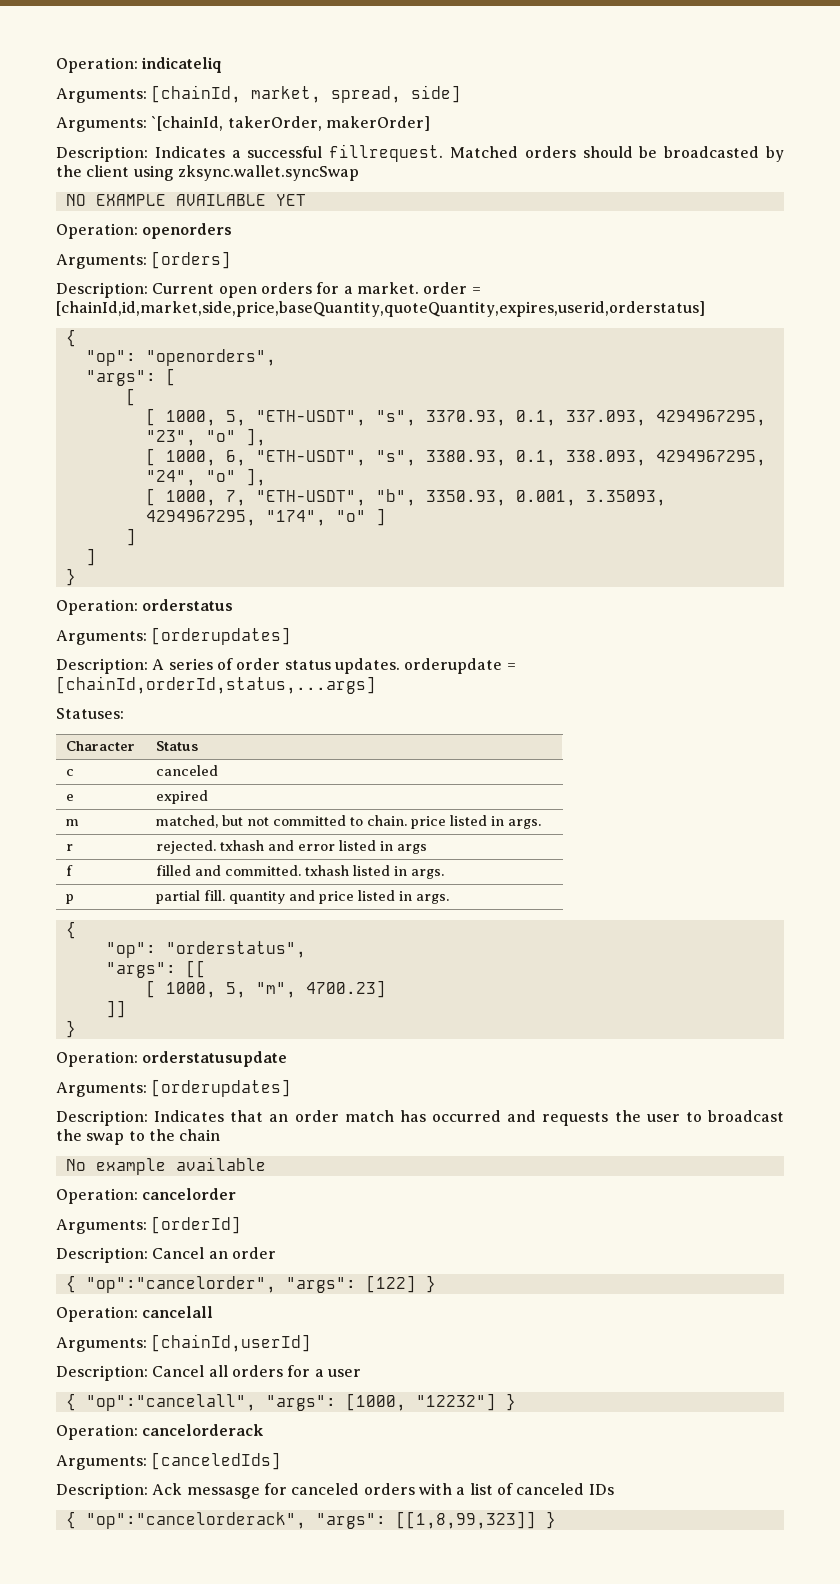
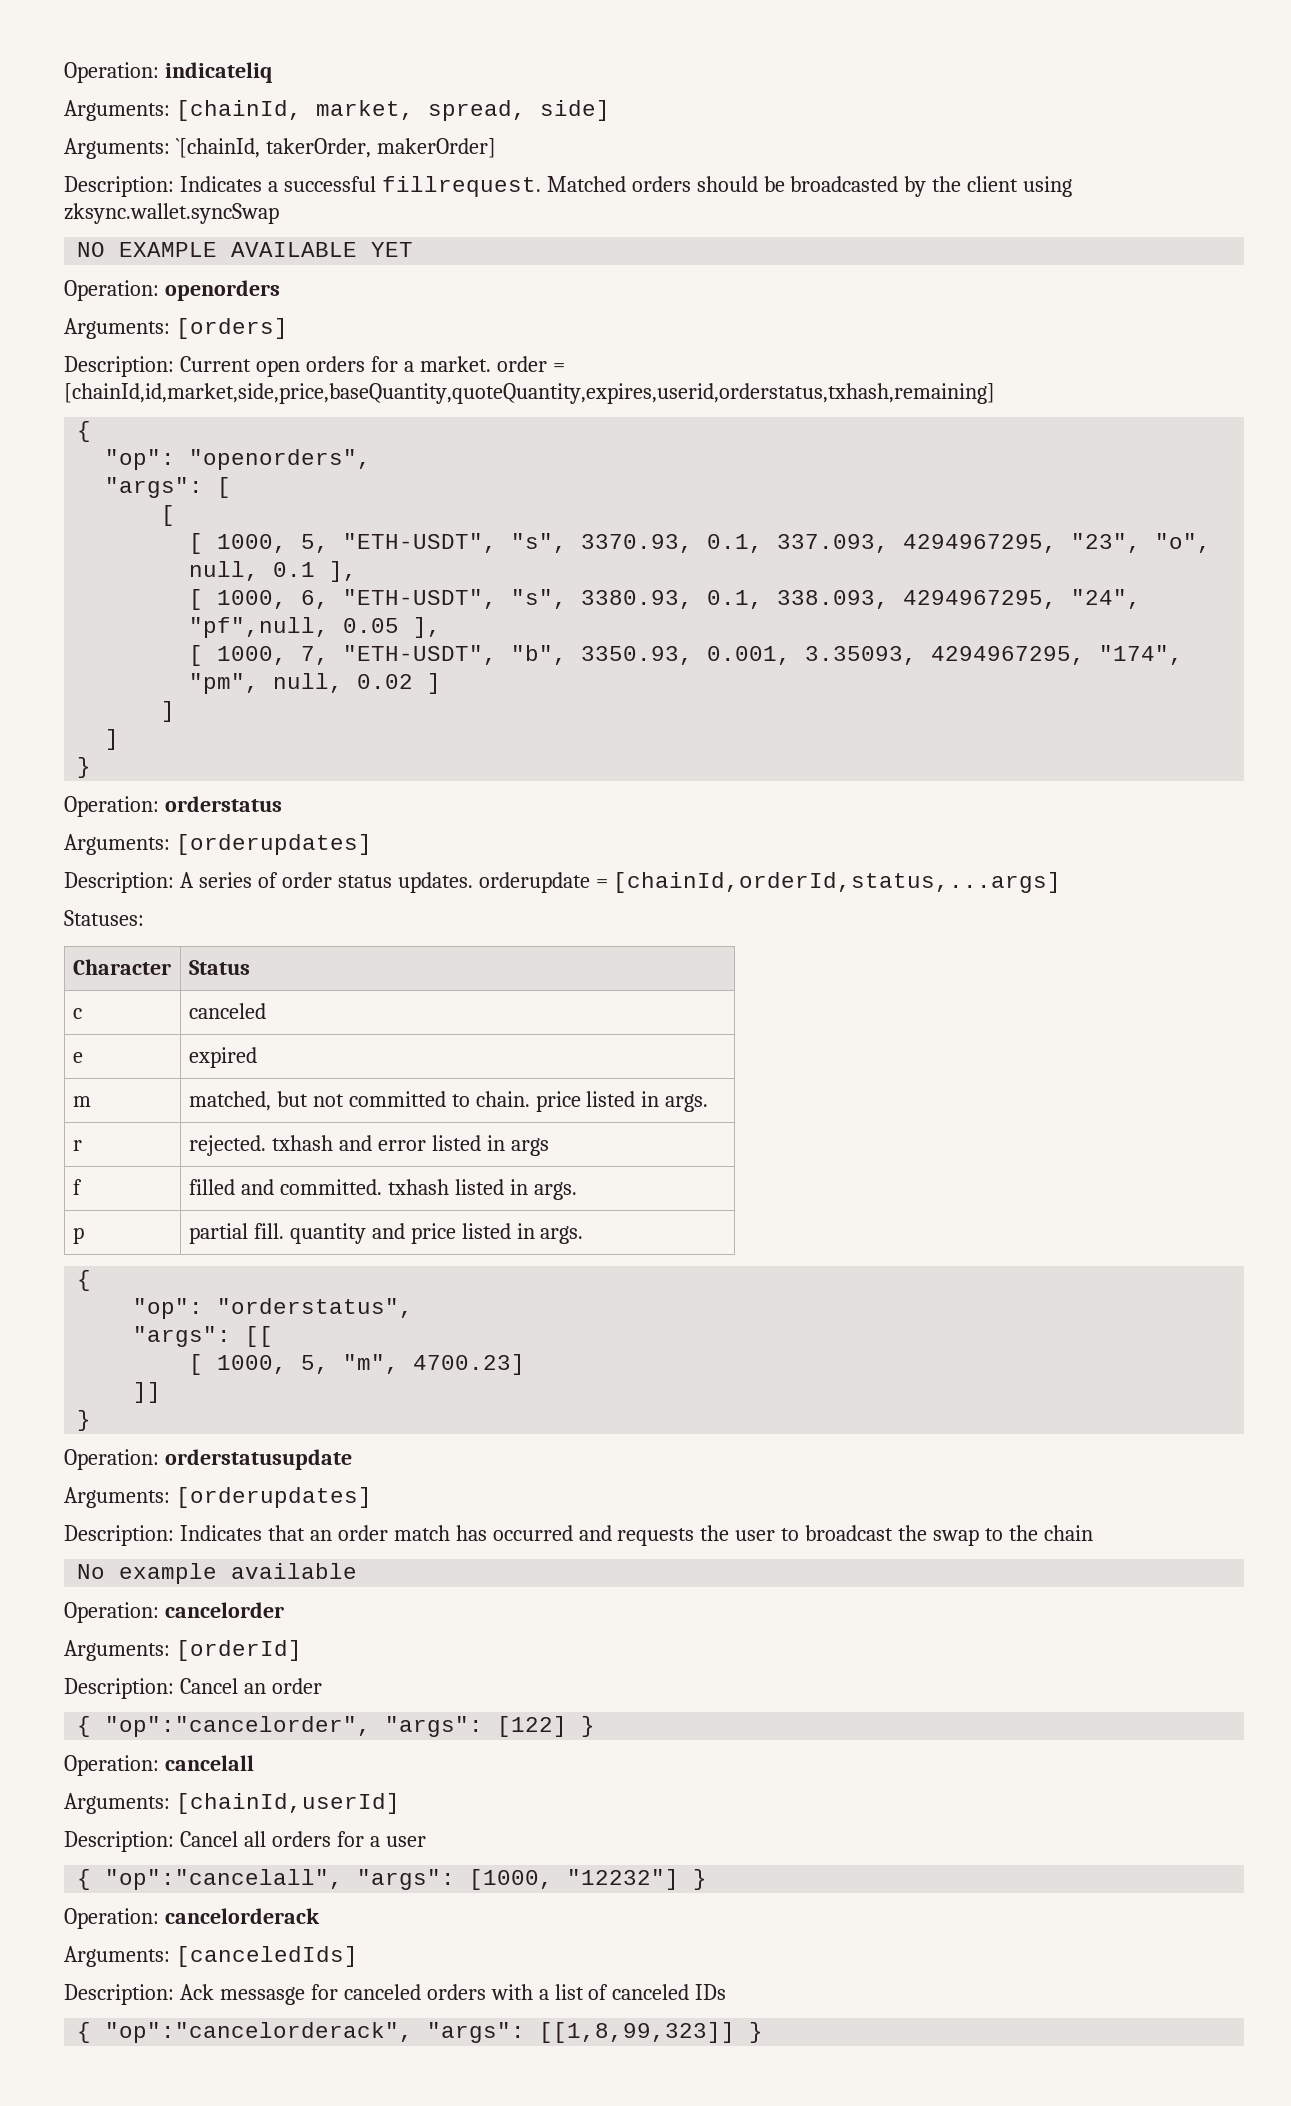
[56,301,705,317] [chainId,id,market,side,price,baseQuantity,quoteQuantity,expires,userid,orderstatus] -> [64,383,995,404] [chainId,id,market,side,price,baseQuantity,quoteQuantity,expires,userid,orderstatus,txhash,remaining]
[205,430,236,442] "o" -> [1155,533,1212,553] [189,561,316,581] "o", null, 0.1
[205,470,236,482] "o" -> [189,617,400,638] "pf",null, 0.05
[335,510,366,522] "o" -> [189,673,414,694] "pm", null, 0.02

